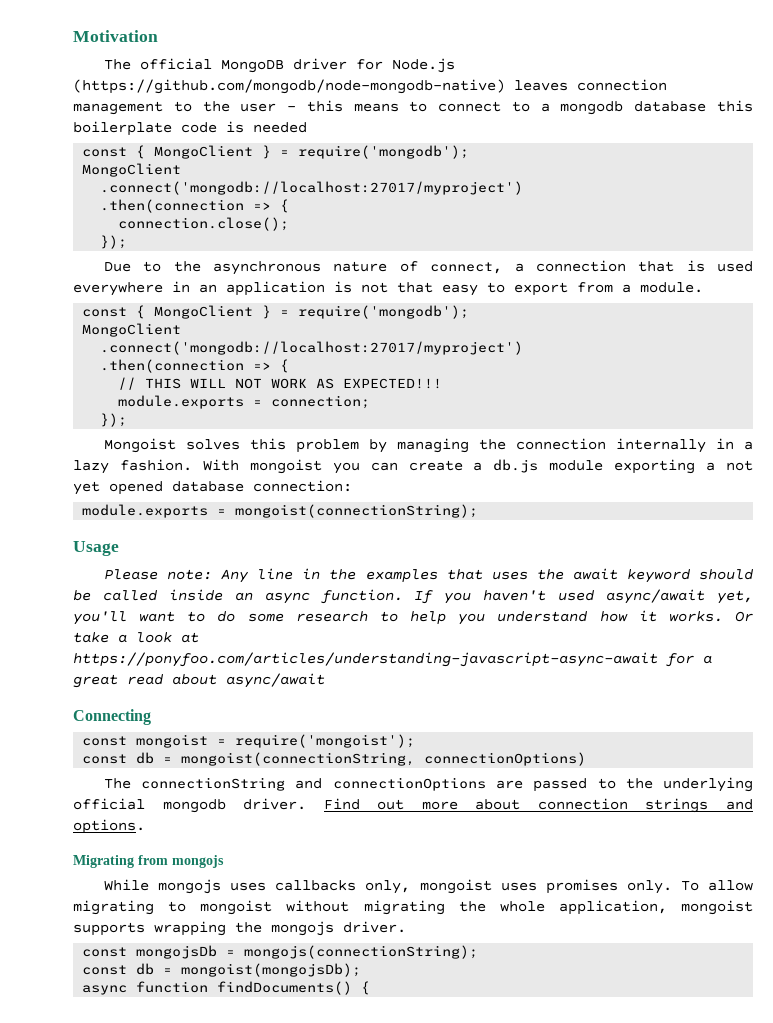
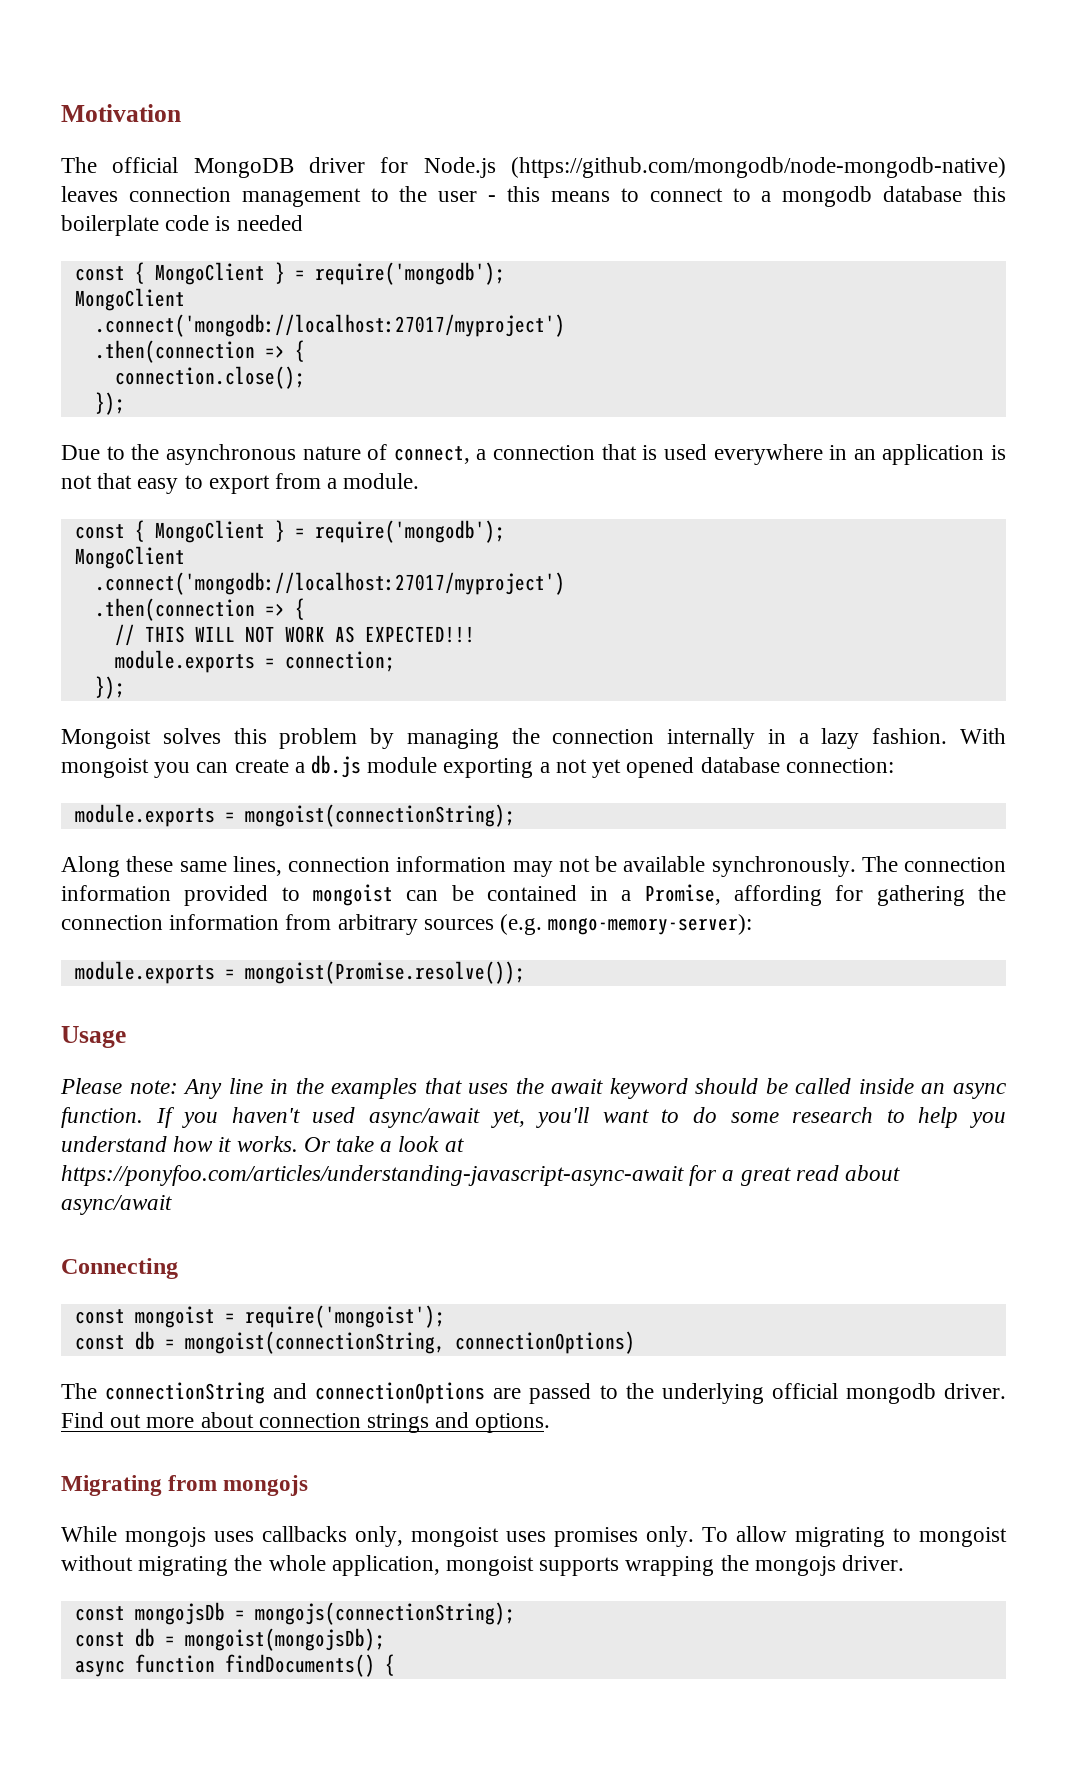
(479, 511) none -> [61,856,1006,877] [61,884,1006,906] [61,914,753,935] [74,961,525,984] // Along these same lines, connection information may not be available synchronously. The connection information provided to mongoist can be contained in a Promise, affording for gathering the connection information from arbitrary sources (e.g. mongo-memory-server): // module.exports = mongoist(Promise.resolve());

